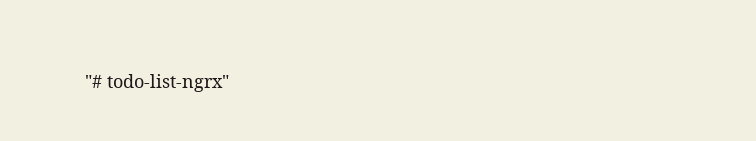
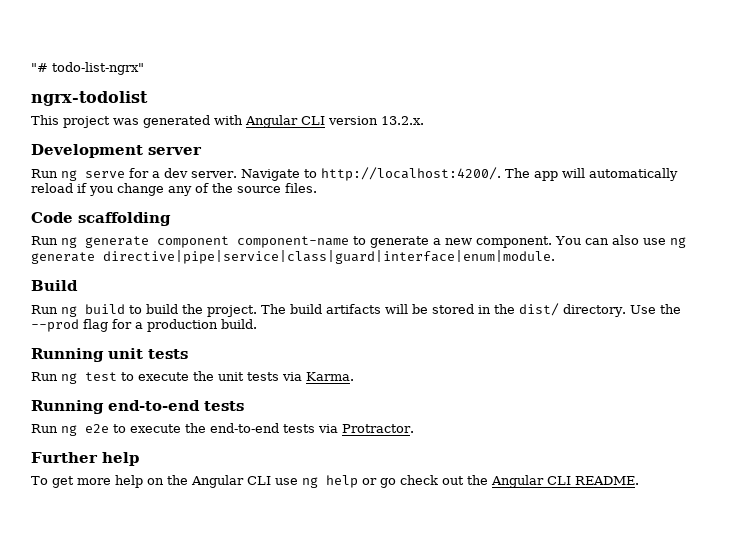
(229, 83) none -> [31,91,148,106] [31,115,424,128] [31,144,202,158] [31,167,678,181] [31,183,317,196] [31,212,171,226] [31,235,686,248] [31,250,555,264] [31,280,78,291] [31,303,681,317] [31,319,257,332] [31,348,188,362] [31,371,354,384] [31,400,244,414] [31,423,414,436] [31,452,139,466] [31,475,639,488] // ngrx-todolist // This project was generated with Angular CLI version 13.2.x. // Development server // Run ng serve for a dev server. Navigate to http://localhost:4200/. The app will automatically reload if you change any of the source files. // Code scaffolding // Run ng generate component component-name to generate a new component. You can also use ng generate directive|pipe|service|class|guard|interface|enum|module. // Build // Run ng build to build the project. The build artifacts will be stored in the dist/ directory. Use the --prod flag for a production build. // Running unit tests // Run ng test to execute the unit tests via Karma. // Running end-to-end tests // Run ng e2e to execute the end-to-end tests via Protractor. // Further help // To get more help on the Angular CLI use ng help or go check out the Angular CLI README.

